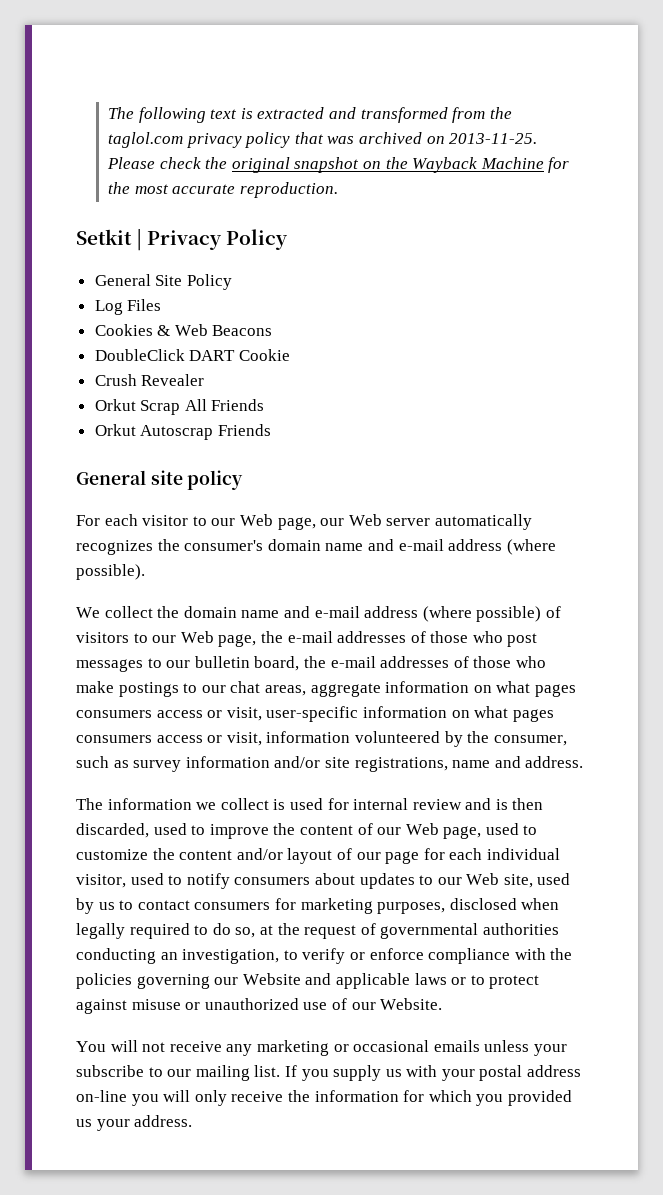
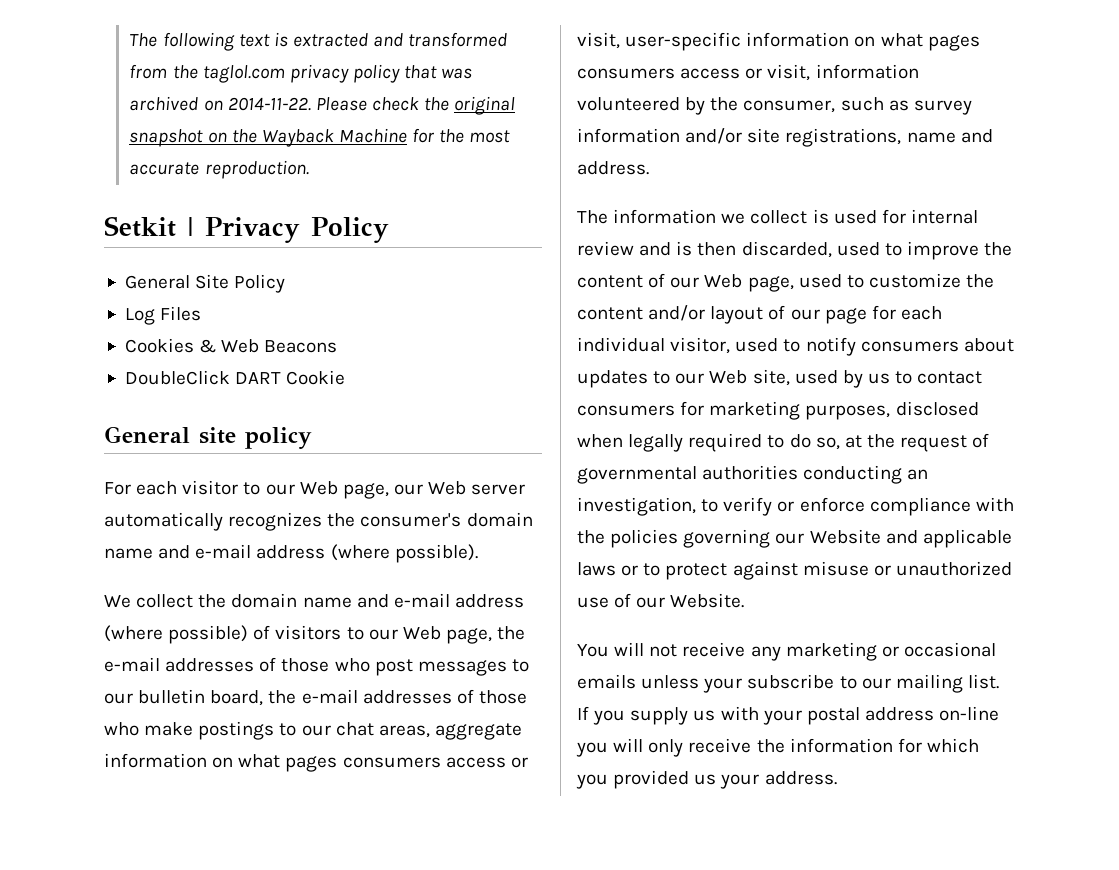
[449,133,538,144] 2013-11-25. -> [227,97,311,111] 2014-11-22.
[94,374,205,386] [94,399,265,415] [94,424,271,440] // Crush Revealer // Orkut Scrap All Friends // Orkut Autoscrap Friends -> (346, 377) none

